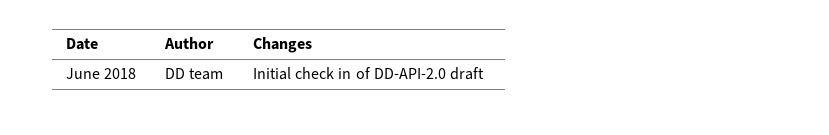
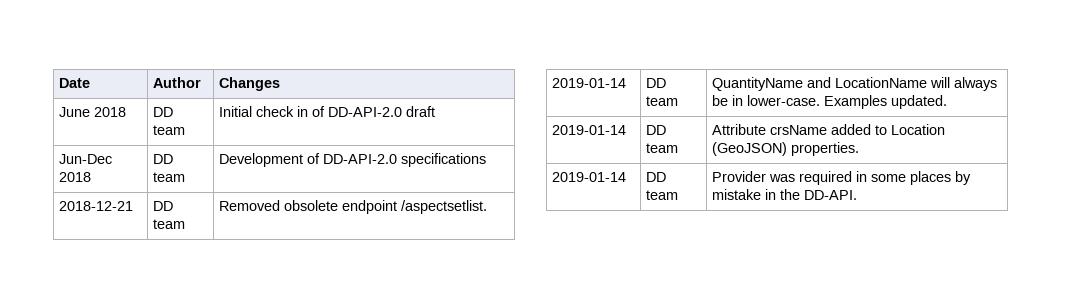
(485, 73) none -> [59,154,113,164] [59,172,92,182] [153,154,174,164] [153,172,186,182] [219,153,487,167] [59,201,134,211] [153,201,174,211] [153,219,186,229] [219,200,488,214] [552,78,627,88] [646,78,667,88] [646,96,679,106] [712,77,998,91] [712,95,948,109] [552,125,627,135] [646,125,667,135] [646,143,679,153] [712,124,946,135] [712,142,860,156] [552,172,627,182] [646,172,667,182] [646,190,679,200] [712,171,972,185] [712,189,858,200] // Jun-Dec 2018 | DD team | Development of DD-API-2.0 specifications // 2018-12-21 | DD team | Removed obsolete endpoint /aspectsetlist. // 2019-01-14 | DD team | QuantityName and LocationName will always be in lower-case. Examples updated. // 2019-01-14 | DD team | Attribute crsName added to Location (GeoJSON) properties. // 2019-01-14 | DD team | Provider was required in some places by mistake in the DD-API.

